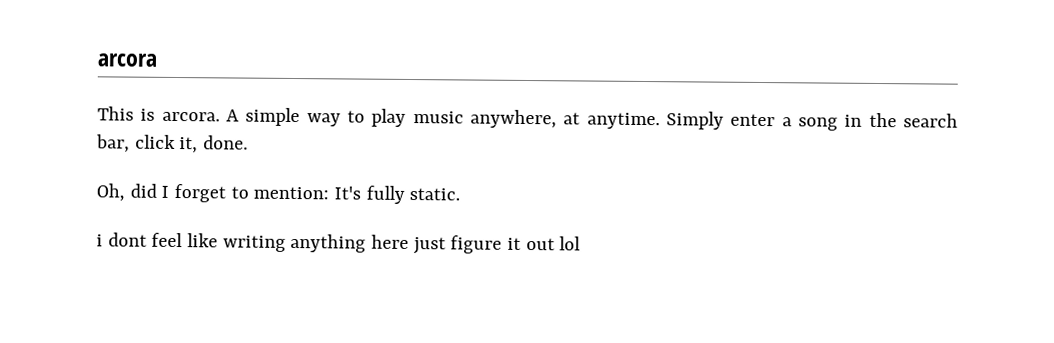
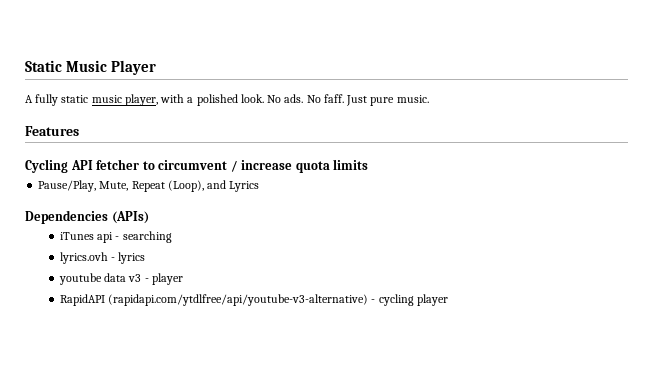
[97,53,157,67] [97,106,959,131] [96,134,249,154] [96,183,461,204] [96,232,582,255] arcora // This is arcora. A simple way to play music anywhere, at anytime. Simply enter a song in the search bar, click it, done. // Oh, did I forget to mention: It's fully static. // i dont feel like writing anything here just figure it out lol -> [25,60,157,75] [25,94,429,106] [25,126,79,136] [25,159,369,173] [38,180,260,192] [25,210,149,224] [59,231,172,243] [59,252,146,264] [58,273,183,285] [59,294,448,306] Static Music Player // A fully static music player, with a polished look. No ads. No faff. Just pure music. // Features // Cycling API fetcher to circumvent / increase quota limits // Pause/Play, Mute, Repeat (Loop), and Lyrics // Dependencies (APIs) // iTunes api - searching // lyrics.ovh - lyrics // youtube data v3 - player // RapidAPI (rapidapi.com/ytdlfree/api/youtube-v3-alternative) - cycling player

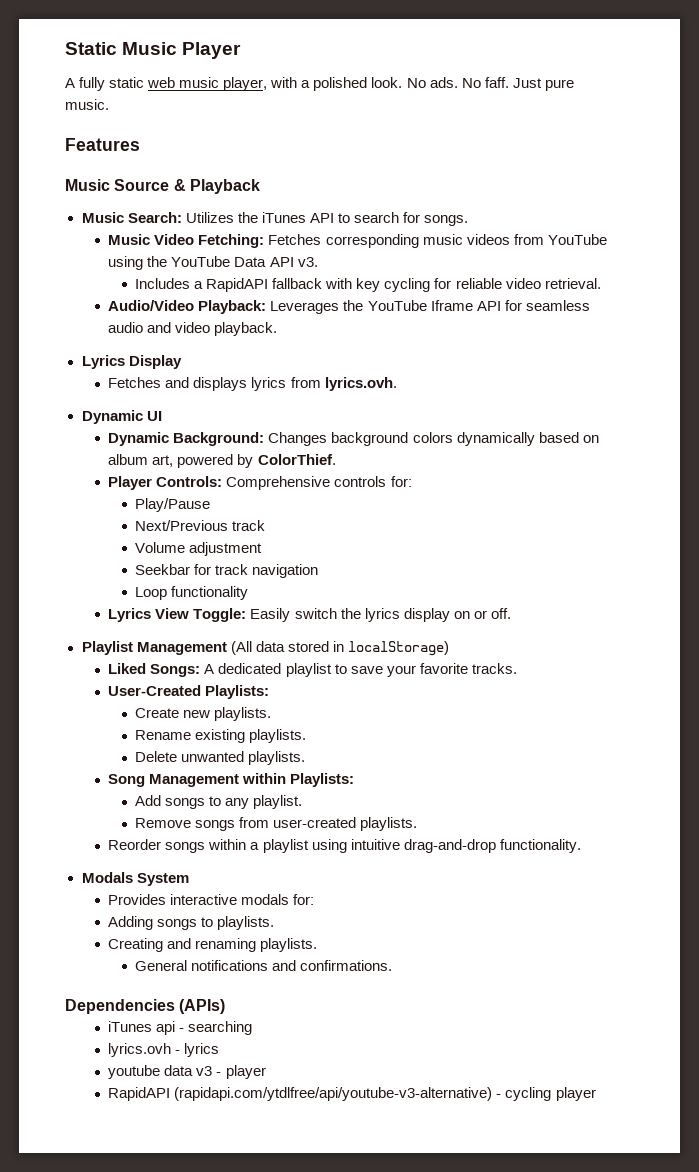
(89, 99) none -> [147,77,176,88] web
[25,159,369,173] [38,180,260,192] Cycling API fetcher to circumvent / increase quota limits // Pause/Play, Mute, Repeat (Loop), and Lyrics -> [65,179,260,194] [81,212,468,226] [108,234,607,248] [108,256,318,270] [135,278,601,292] [108,300,590,314] [108,322,278,336] [81,355,182,369] [108,377,397,391] [81,410,162,424] [108,432,599,446] [108,454,336,468] [108,476,412,490] [135,498,211,512] [135,520,266,531] [135,542,263,556] [135,564,319,578] [135,586,249,600] [108,608,511,622] [81,641,449,656] [108,663,517,677] [108,685,270,699] [135,707,272,721] [135,729,307,743] [135,751,306,765] [108,773,355,787] [135,795,303,809] [135,817,418,831] [108,839,581,853] [81,872,189,886] [108,894,315,905] [108,916,275,930] [108,938,318,952] [135,960,393,971] Music Source & Playback // Music Search: Utilizes the iTunes API to search for songs. // Music Video Fetching: Fetches corresponding music videos from YouTube using the YouTube Data API v3. // Includes a RapidAPI fallback with key cycling for reliable video retrieval. // Audio/Video Playback: Leverages the YouTube Iframe API for seamless audio and video playback. // Lyrics Display // Fetches and displays lyrics from lyrics.ovh. // Dynamic UI // Dynamic Background: Changes background colors dynamically based on album art, powered by ColorThief. // Player Controls: Comprehensive controls for: // Play/Pause // Next/Previous track // Volume adjustment // Seekbar for track navigation // Loop functionality // Lyrics View Toggle: Easily switch the lyrics display on or off. // Playlist Management (All data stored in localStorage) // Liked Songs: A dedicated playlist to save your favorite tracks. // User-Created Playlists: // Create new playlists. // Rename existing playlists. // Delete unwanted playlists. // Song Management within Playlists: // Add songs to any playlist. // Remove songs from user-created playlists. // Reorder songs within a playlist using intuitive drag-and-drop functionality. // Modals System // Provides interactive modals for: // Adding songs to playlists. // Creating and renaming playlists. // General notifications and confirmations.

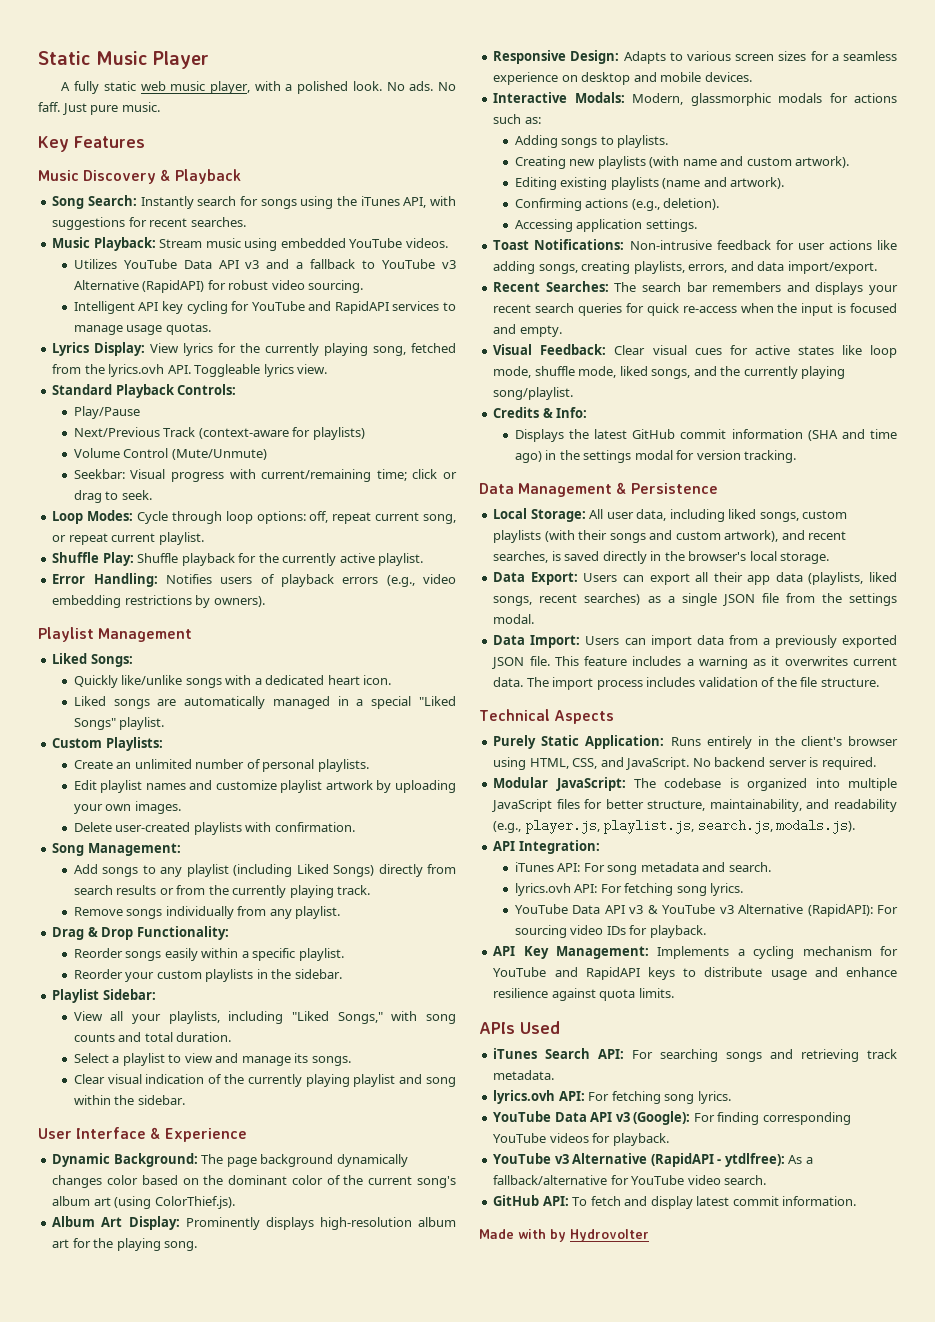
(109, 104) none -> [38,136,69,152] Key
[114,179,170,191] Source -> [83,170,157,184] Discovery
[81,212,468,226] [108,234,607,248] [108,256,318,270] [135,278,601,292] [108,300,590,314] [108,322,278,336] [81,355,182,369] [108,377,397,391] [81,410,162,424] [108,432,599,446] [108,454,336,468] [108,476,412,490] [135,498,211,512] [135,520,266,531] [135,542,263,556] [135,564,319,578] [135,586,249,600] [108,608,511,622] [81,641,449,656] [108,663,517,677] [108,685,270,699] [135,707,272,721] [135,729,307,743] [135,751,306,765] [108,773,355,787] [135,795,303,809] [135,817,418,831] Music Search: Utilizes the iTunes API to search for songs. // Music Video Fetching: Fetches corresponding music videos from YouTube using the YouTube Data API v3. // Includes a RapidAPI fallback with key cycling for reliable video retrieval. // Audio/Video Playback: Leverages the YouTube Iframe API for seamless audio and video playback. // Lyrics Display // Fetches and displays lyrics from lyrics.ovh. // Dynamic UI // Dynamic Background: Changes background colors dynamically based on album art, powered by ColorThief. // Player Controls: Comprehensive controls for: // Play/Pause // Next/Previous track // Volume adjustment // Seekbar for track navigation // Loop functionality // Lyrics View Toggle: Easily switch the lyrics display on or off. // Playlist Management (All data stored in localStorage) // Liked Songs: A dedicated playlist to save your favorite tracks. // User-Created Playlists: // Create new playlists. // Rename existing playlists. // Delete unwanted playlists. // Song Management within Playlists: // Add songs to any playlist. // Remove songs from user-created playlists. -> [52,195,457,209] [52,217,246,230] [52,237,448,251] [73,259,457,269] [73,280,364,293] [73,301,456,314] [73,323,211,335] [52,342,457,356] [52,364,328,377] [52,384,237,398] [73,406,140,419] [73,427,365,440] [73,448,267,460] [73,469,457,482] [73,490,152,503] [52,510,456,524] [52,532,204,545] [52,552,424,566] [52,573,456,587] [52,595,265,608] [38,627,193,642] [52,653,133,667] [73,675,392,688] [73,696,457,709] [73,717,165,730] [52,737,163,751] [73,759,369,772] [73,780,457,793] [73,801,181,814] [73,822,355,835] [52,843,181,856] [73,864,457,877] [73,885,371,898] [73,906,341,919] [52,926,229,940] Song Search: Instantly search for songs using the iTunes API, with suggestions for recent searches. // Music Playback: Stream music using embedded YouTube videos. // Utilizes YouTube Data API v3 and a fallback to YouTube v3 Alternative (RapidAPI) for robust video sourcing. // Intelligent API key cycling for YouTube and RapidAPI services to manage usage quotas. // Lyrics Display: View lyrics for the currently playing song, fetched from the lyrics.ovh API. Toggleable lyrics view. // Standard Playback Controls: // Play/Pause // Next/Previous Track (context-aware for playlists) // Volume Control (Mute/Unmute) // Seekbar: Visual progress with current/remaining time; click or drag to seek. // Loop Modes: Cycle through loop options: off, repeat current song, or repeat current playlist. // Shuffle Play: Shuffle playback for the currently active playlist. // Error Handling: Notifies users of playback errors (e.g., video embedding restrictions by owners). // Playlist Management // Liked Songs: // Quickly like/unlike songs with a dedicated heart icon. // Liked songs are automatically managed in a special "Liked Songs" playlist. // Custom Playlists: // Create an unlimited number of personal playlists. // Edit playlist names and customize playlist artwork by uploading your own images. // Delete user-created playlists with confirmation. // Song Management: // Add songs to any playlist (including Liked Songs) directly from search results or from the currently playing track. // Remove songs individually from any playlist. // Drag & Drop Functionality:
(206, 847) none -> [164,948,198,961] easily
[262,839,581,853] [81,872,189,886] [108,894,315,905] playlist using intuitive drag-and-drop functionality. // Modals System // Provides interactive modals for: -> [252,948,344,961] [73,969,342,982] [52,989,156,1003] [73,1011,457,1024] [73,1032,232,1042] [73,1053,351,1066] [73,1074,456,1087] [73,1095,185,1105] [38,1127,247,1142] [52,1153,408,1167] [52,1175,456,1188] [52,1196,235,1209] [52,1216,456,1230] [52,1238,198,1251] [493,50,897,64] [493,72,752,85] [493,92,897,106] [493,114,541,124] specific playlist. // Reorder your custom playlists in the sidebar. // Playlist Sidebar: // View all your playlists, including "Liked Songs," with song counts and total duration. // Select a playlist to view and manage its songs. // Clear visual indication of the currently playing playlist and song within the sidebar. // User Interface & Experience // Dynamic Background: The page background dynamically changes color based on the dominant color of the current song's album art (using ColorThief.js). // Album Art Display: Prominently displays high-resolution album art for the playing song. // Responsive Design: Adapts to various screen sizes for a seamless experience on desktop and mobile devices. // Interactive Modals: Modern, glassmorphic modals for actions such as:
[167,938,318,952] [135,960,393,971] [65,999,226,1014] [108,1021,253,1035] [108,1043,220,1057] [108,1065,266,1079] [108,1087,596,1101] and renaming playlists. // General notifications and confirmations. // Dependencies (APIs) // iTunes api - searching // lyrics.ovh - lyrics // youtube data v3 - player // RapidAPI (rapidapi.com/ytdlfree/api/youtube-v3-alternative) - cycling player -> [569,156,850,169] [514,177,785,190] [514,198,720,211] [514,219,697,232] [493,239,898,250] [493,261,877,274] [493,281,898,295] [493,303,897,316] [493,324,562,337] [493,344,897,358] [493,366,846,379] [493,387,574,400] [493,407,588,418] [514,429,897,442] [514,450,797,463] [479,482,718,497] [493,508,848,522] [493,530,847,543] [493,551,830,564] [493,572,897,585] [493,593,897,606] [493,614,535,624] [493,635,897,648] [491,656,897,669] [493,677,879,690] [479,709,615,724] [493,735,898,749] [493,757,876,770] [493,777,897,791] [491,799,897,812] [493,819,856,834] [493,840,600,854] [514,862,771,875] [514,883,744,896] [514,904,898,917] [514,925,706,938] [493,946,898,959] [493,967,897,980] [493,988,674,1001] [479,1021,560,1034] [493,1048,897,1062] [493,1070,555,1080] [493,1090,731,1104] [493,1111,851,1125] [493,1133,669,1146] [493,1153,813,1167] [493,1175,767,1185] [493,1195,857,1209] [479,1229,649,1242] new playlists (with name and custom artwork). // Editing existing playlists (name and artwork). // Confirming actions (e.g., deletion). // Accessing application settings. // Toast Notifications: Non-intrusive feedback for user actions like adding songs, creating playlists, errors, and data import/export. // Recent Searches: The search bar remembers and displays your recent search queries for quick re-access when the input is focused and empty. // Visual Feedback: Clear visual cues for active states like loop mode, shuffle mode, liked songs, and the currently playing song/playlist. // Credits & Info: // Displays the latest GitHub commit information (SHA and time ago) in the settings modal for version tracking. // Data Management & Persistence // Local Storage: All user data, including liked songs, custom playlists (with their songs and custom artwork), and recent searches, is saved directly in the browser's local storage. // Data Export: Users can export all their app data (playlists, liked songs, recent searches) as a single JSON file from the settings modal. // Data Import: Users can import data from a previously exported JSON file. This feature includes a warning as it overwrites current data. The import process includes validation of the file structure. // Technical Aspects // Purely Static Application: Runs entirely in the client's browser using HTML, CSS, and JavaScript. No backend server is required. // Modular JavaScript: The codebase is organized into multiple JavaScript files for better structure, maintainability, and readability (e.g., player.js, playlist.js, search.js, modals.js). // API Integration: // iTunes API: For song metadata and search. // lyrics.ovh API: For fetching song lyrics. // YouTube Data API v3 & YouTube v3 Alternative (RapidAPI): For sourcing video IDs for playback. // API Key Management: Implements a cycling mechanism for YouTube and RapidAPI keys to distribute usage and enhance resilience against quota limits. // APIs Used // iTunes Search API: For searching songs and retrieving track metadata. // lyrics.ovh API: For fetching song lyrics. // YouTube Data API v3 (Google): For finding corresponding YouTube videos for playback. // YouTube v3 Alternative (RapidAPI - ytdlfree): As a fallback/alternative for YouTube video search. // GitHub API: To fetch and display latest commit information. // Made with by Hydrovolter

